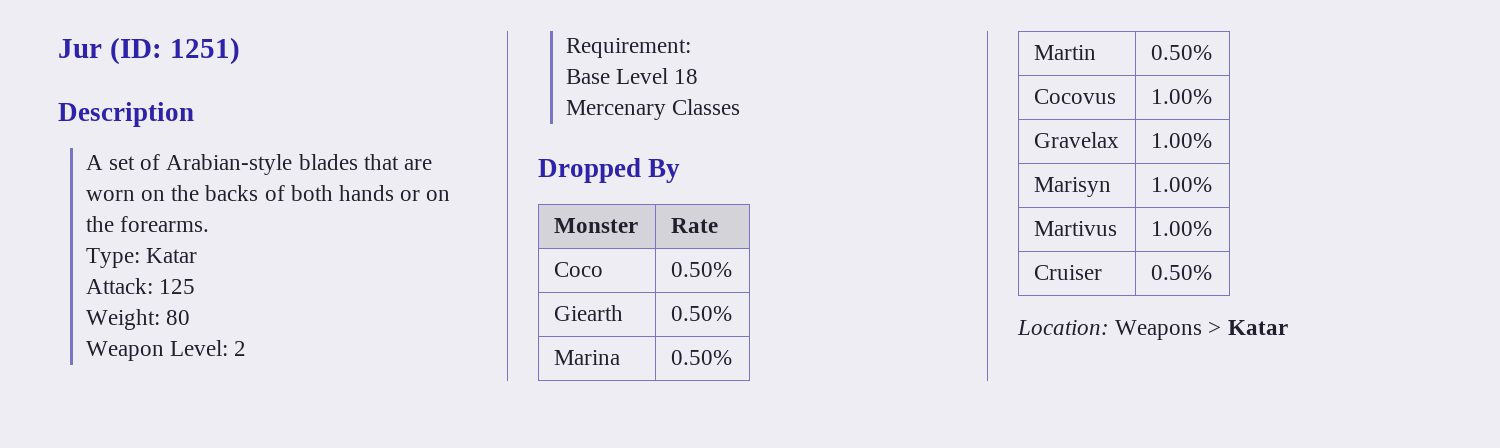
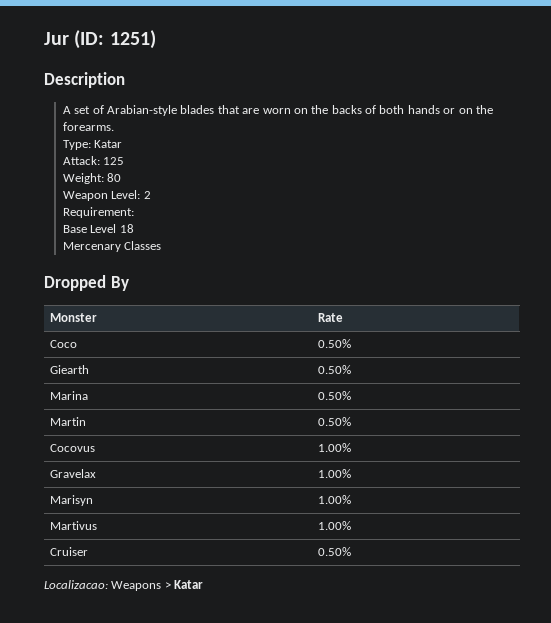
[1017,320,1109,335] Location: -> [44,580,108,589] Localizacao:

